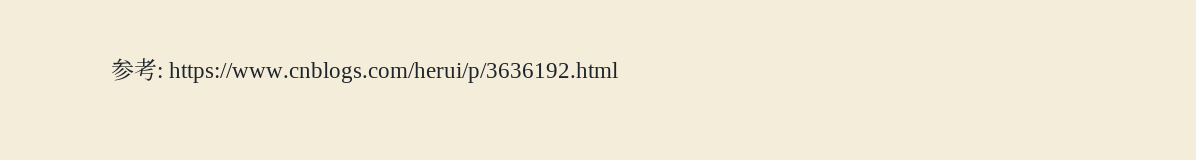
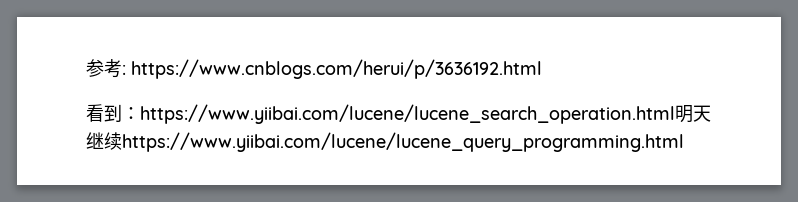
(619, 72) none -> [86,104,711,124] [86,132,684,152] // 看到：https://www.yiibai.com/lucene/lucene_search_operation.html明天继续https://www.yiibai.com/lucene/lucene_query_programming.html

